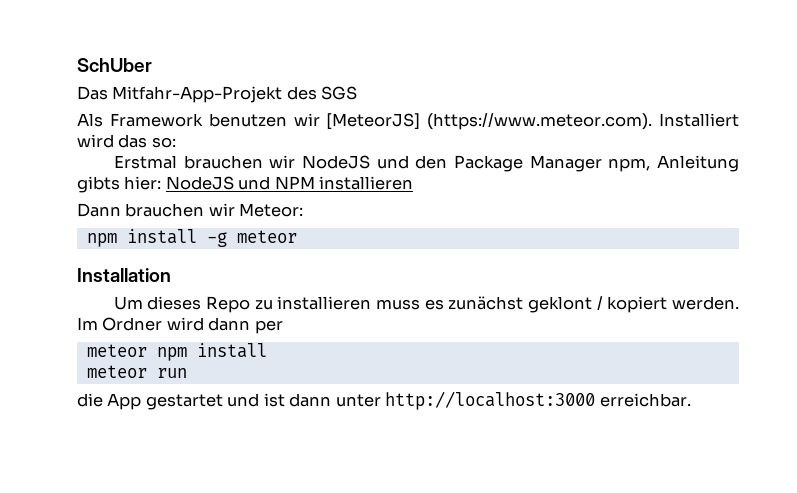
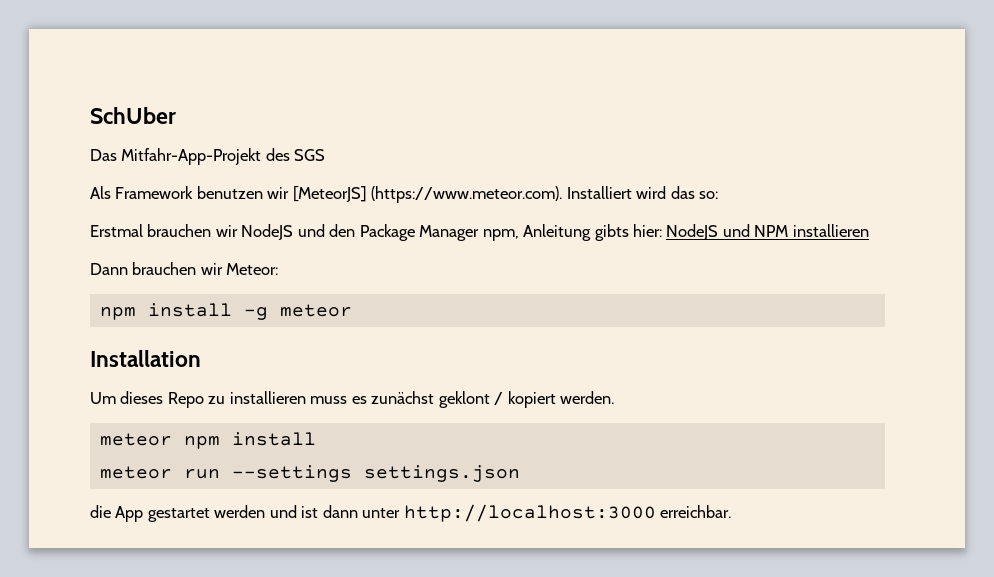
[77,317,283,334] Im Ordner wird dann per -> (615, 397) none
(187, 373) none -> [231,465,520,482] --settings settings.json
(223, 402) none -> [214,505,266,518] werden

